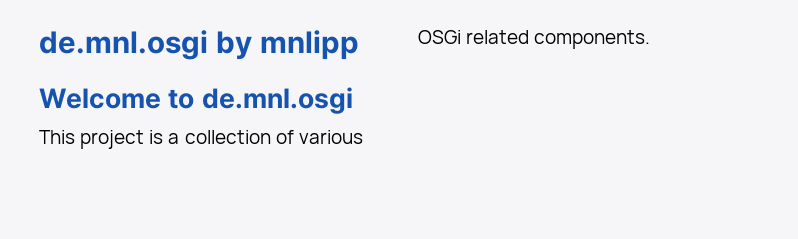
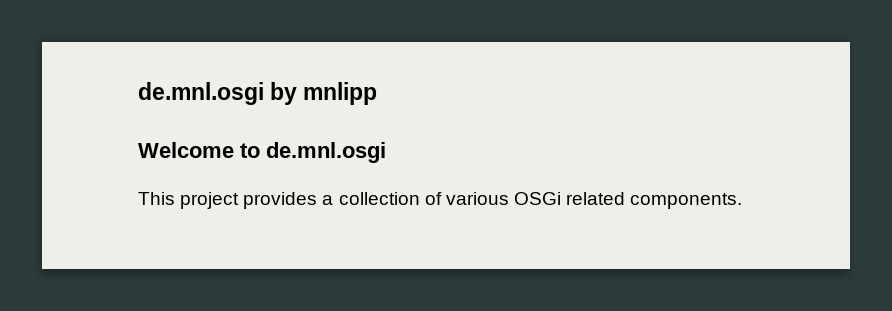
[149,130,164,144] is -> [243,192,318,209] provides

